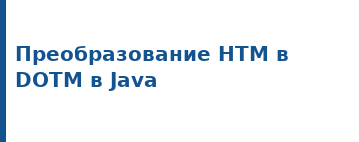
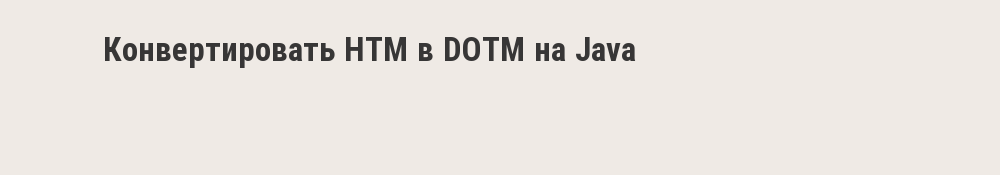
[15,45,211,65] Преобразование -> [103,37,335,68] Конвертировать
[90,76,103,87] в -> [533,43,566,61] на

